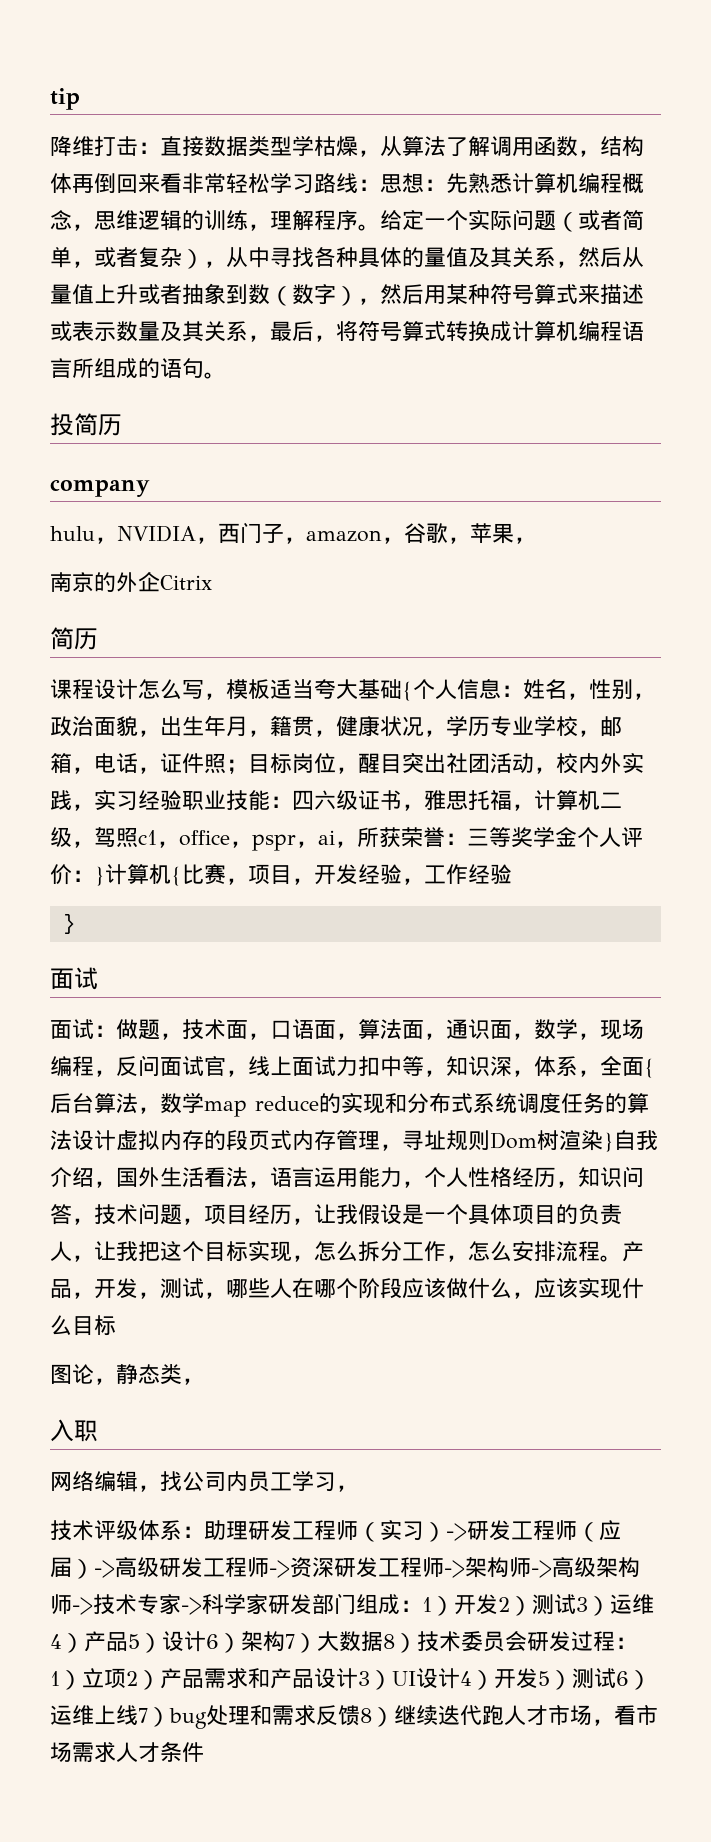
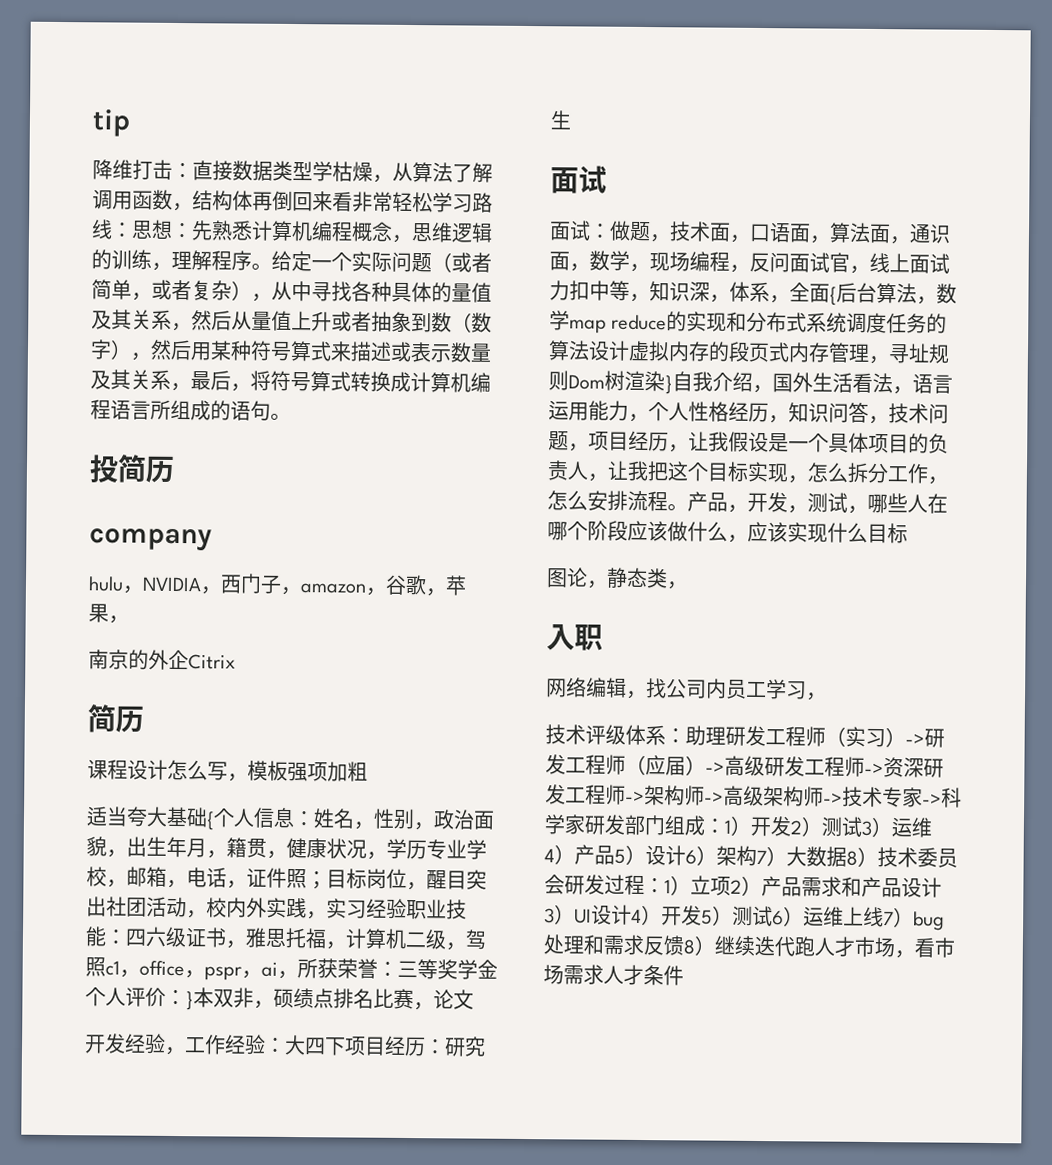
(270, 689) none -> [287,761,368,782] 强项加粗 //
[105,864,314,886] 计算机{比赛，项目， -> [193,987,474,1011] 本双非，硕绩点排名比赛，论文 //
[62,914,76,934] // } -> [264,1034,486,1057] [550,110,572,130] ：大四下项目经历：研究生

